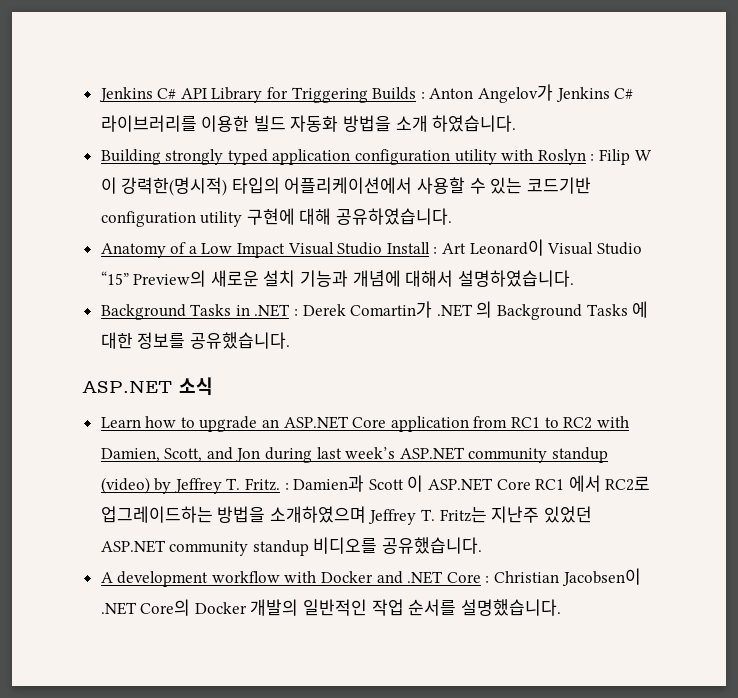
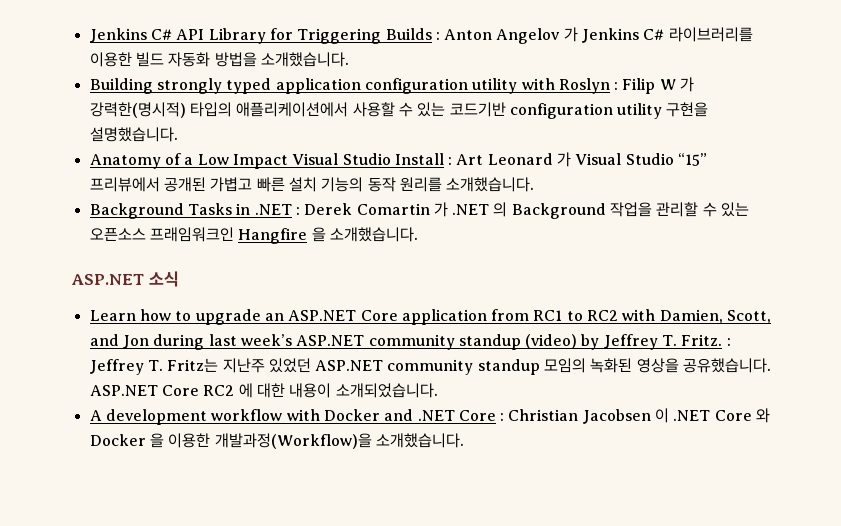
[478,84,554,103] Angelov가 -> [496,27,578,44] Angelov 가
[395,115,517,132] 소개 하였습니다. -> [260,52,349,67] 소개했습니다.
[100,177,117,194] 이 -> [680,77,695,92] 가
[284,177,413,194] 어플리케이션에서 -> [236,102,349,117] 애플리케이션에서
[246,208,453,225] 구현에 대해 공유하였습니다. -> [666,102,709,117] [89,127,178,142] 구현을 설명했습니다.
[469,239,544,256] Leonard이 -> [487,152,572,167] Leonard 가
[133,270,574,287] Preview의 새로운 설치 기능과 개념에 대해서 설명하였습니다. -> [89,177,535,192] 프리뷰에서 공개된 가볍고 빠른 설치 기능의 동작 원리를 소개했습니다.
[350,301,433,318] Comartin가 -> [356,202,448,217] Comartin 가
[586,301,649,318] [100,332,290,349] Tasks 에 대한 정보를 공유했습니다. -> [610,202,750,217] [89,227,418,244] 작업을 관리할 수 있는 오픈소스 프래임워크인 Hangfire 을 소개했습니다.
[293,475,651,492] [100,506,366,523] Damien과 Scott 이 ASP.NET Core RC1 에서 RC2로 업그레이드하는 방법을 소개하였으며 -> (731, 342) none
[313,537,483,554] 비디오를 공유했습니다. -> [544,358,772,373] [89,383,438,398] 모임의 녹화된 영상을 공유했습니다. ASP.NET Core RC2 에 대한 내용이 소개되었습니다.
[561,568,641,586] [100,599,561,616] Jacobsen이 .NET Core의 Docker 개발의 일반적인 작업 순서를 설명했습니다. -> [582,408,771,424] [89,433,464,449] Jacobsen 이 .NET Core 와 Docker 을 이용한 개발과정(Workflow)을 소개했습니다.

